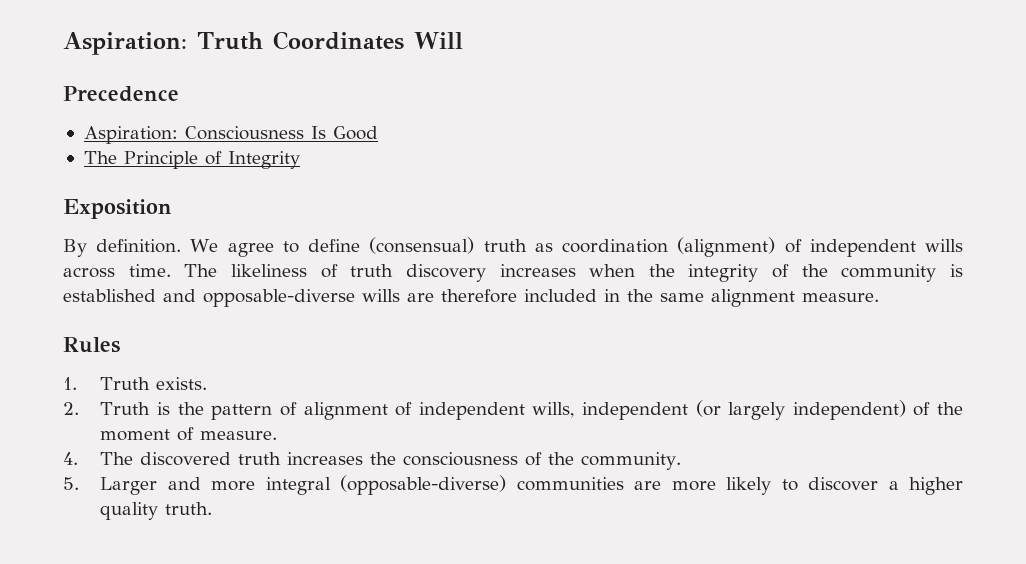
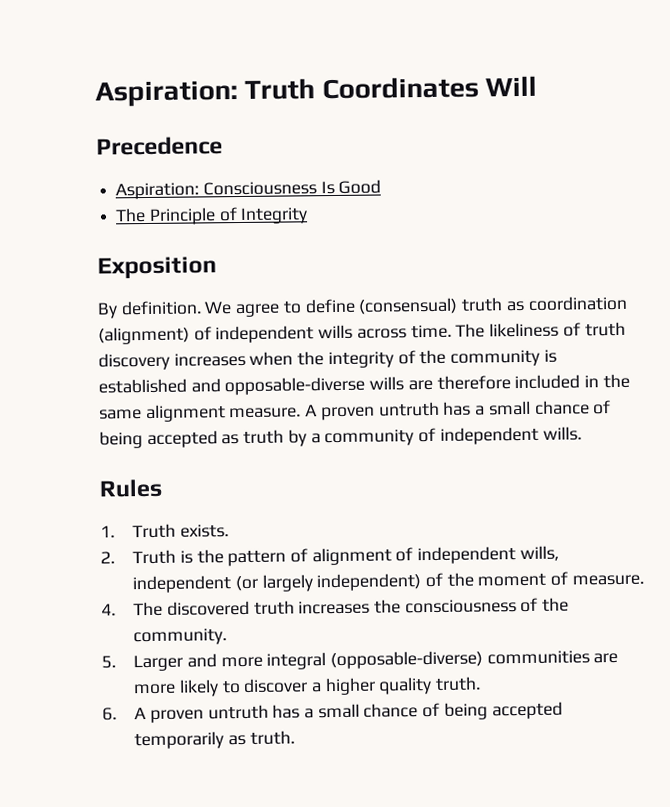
(879, 297) none -> [305,400,612,421] [99,426,582,449] A proven untruth has a small chance of being accepted as truth by a community of independent wills.
(213, 508) none -> [102,701,563,723] [134,730,295,750] // 6. A proven untruth has a small chance of being accepted temporarily as truth.

